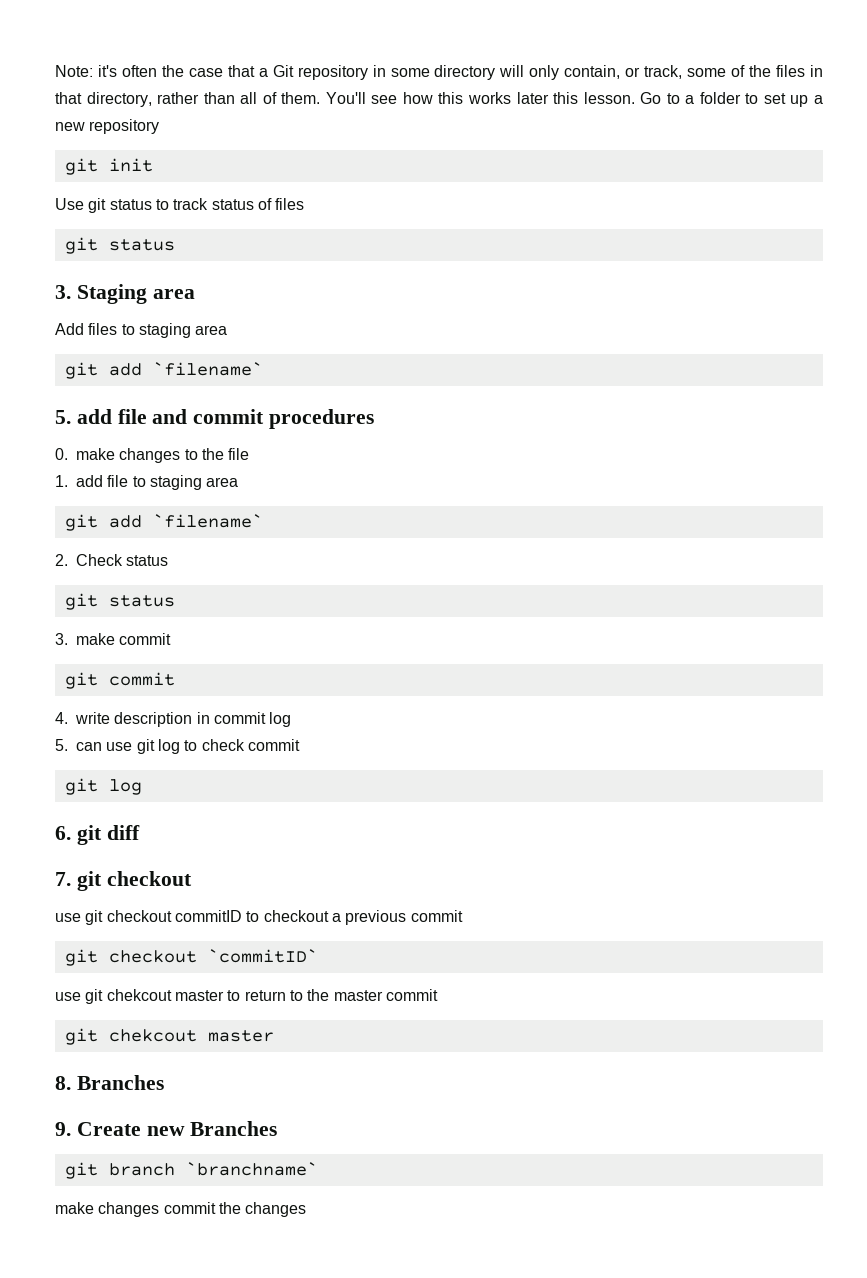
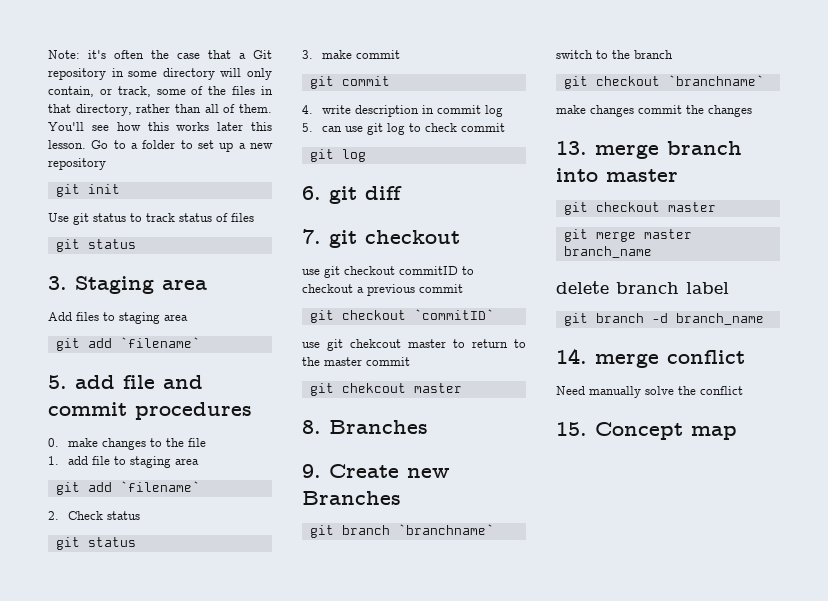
(318, 1169) none -> [556,50,673,59] [563,75,764,89] // switch to the branch // git checkout `branchname`
(307, 1209) none -> [556,141,742,159] [556,168,678,182] [563,202,716,215] [563,229,692,242] [563,246,652,258] [556,281,729,294] [563,313,764,326] [556,348,745,368] [556,386,743,398] [556,422,737,440] // 13. merge branch into master // git checkout master // git merge master branch_name // delete branch label // git branch -d branch_name // 14. merge conflict // Need manually solve the conflict // 15. Concept map

